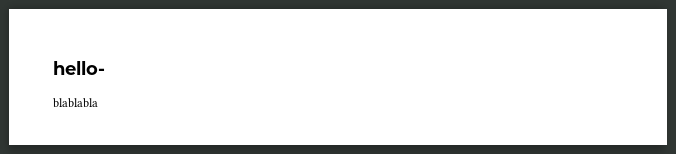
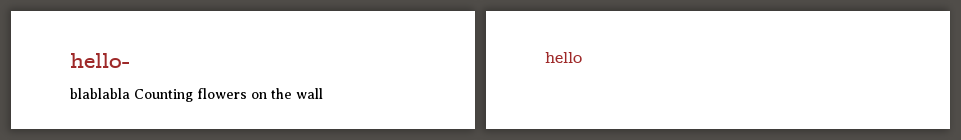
(98, 103) none -> [134,88,323,102] [545,52,582,63] Counting flowers on the wall // hello

